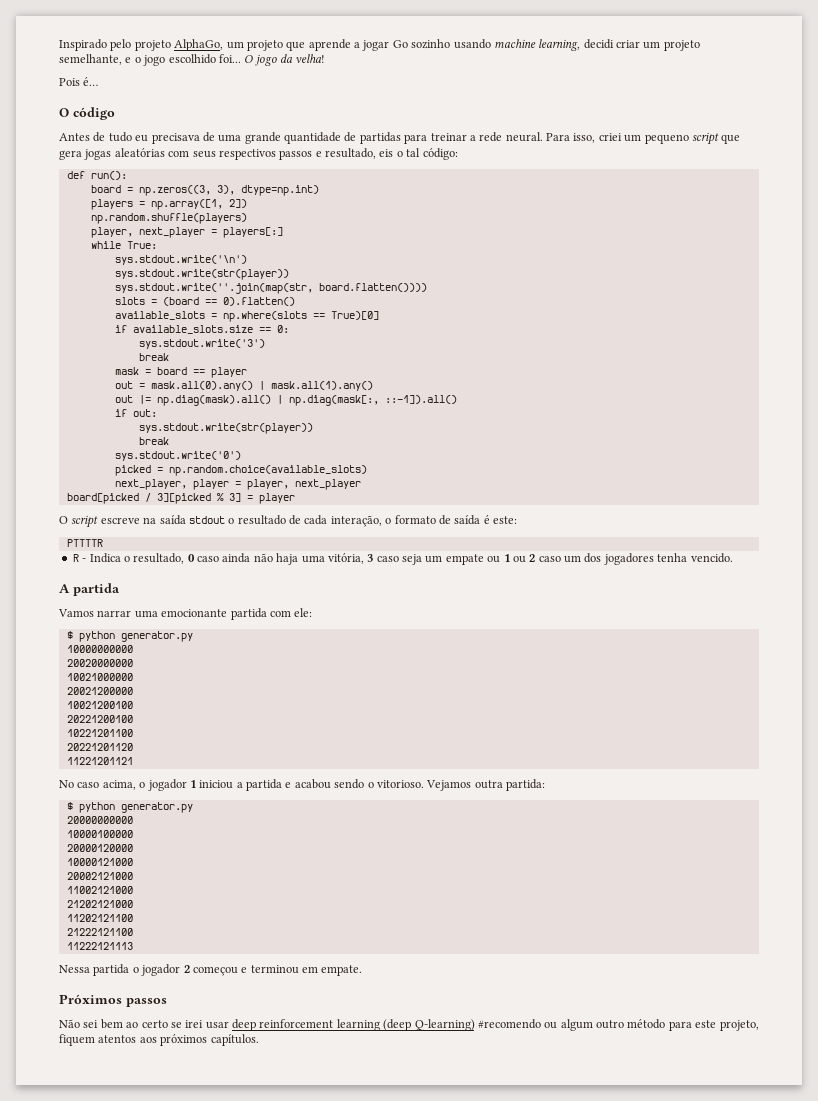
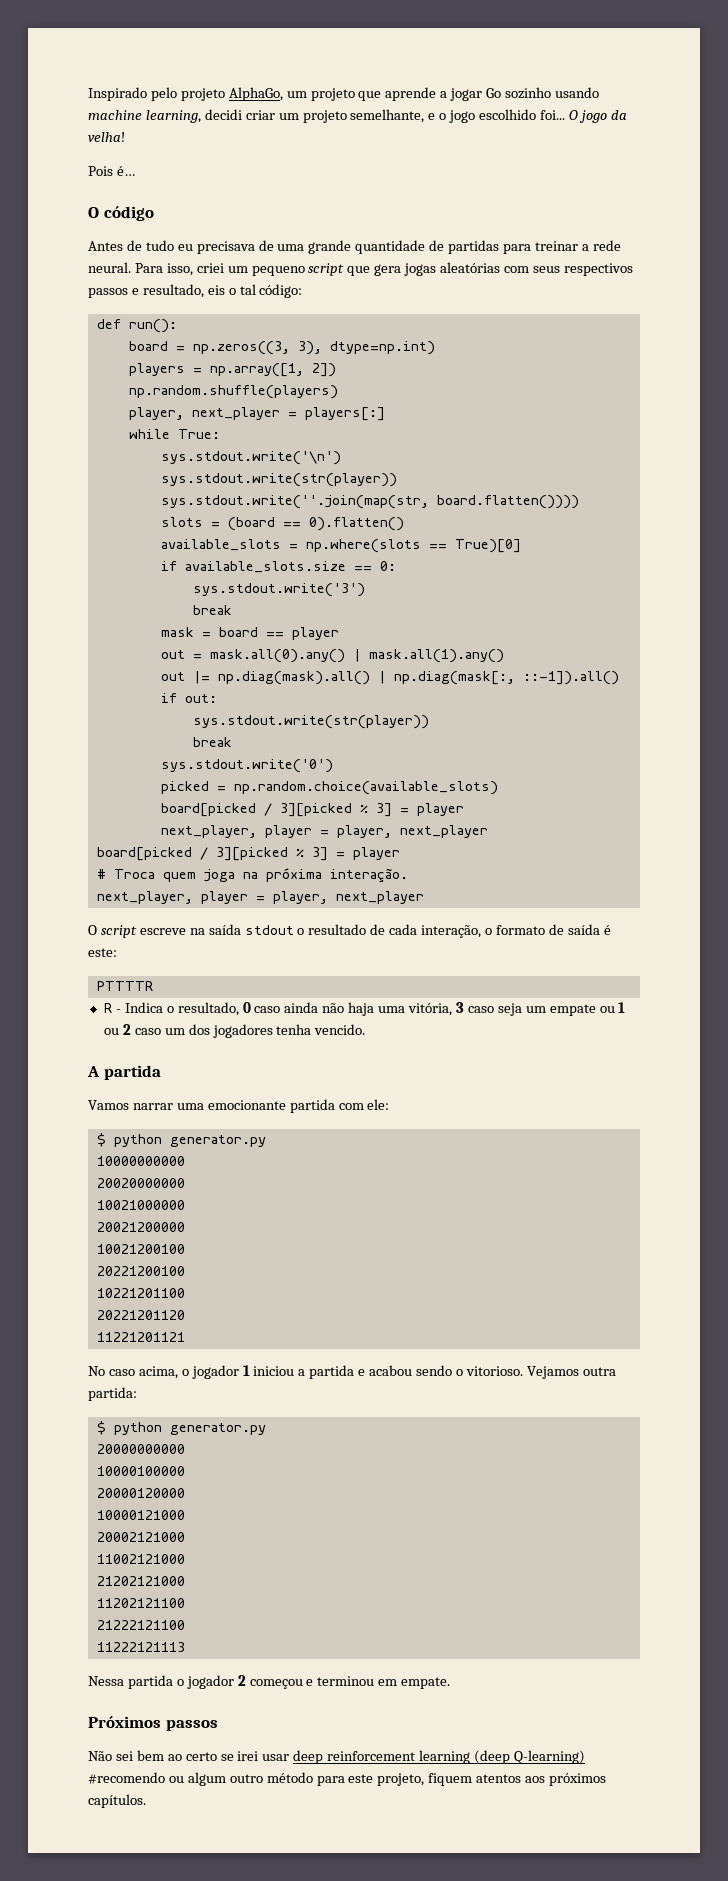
(367, 470) none -> [160,803,464,817] // board[picked / 3][picked % 3] = player
(295, 498) none -> [96,868,408,883] [96,891,424,904] // # Troca quem joga na próxima interação. // next_player, player = player, next_player

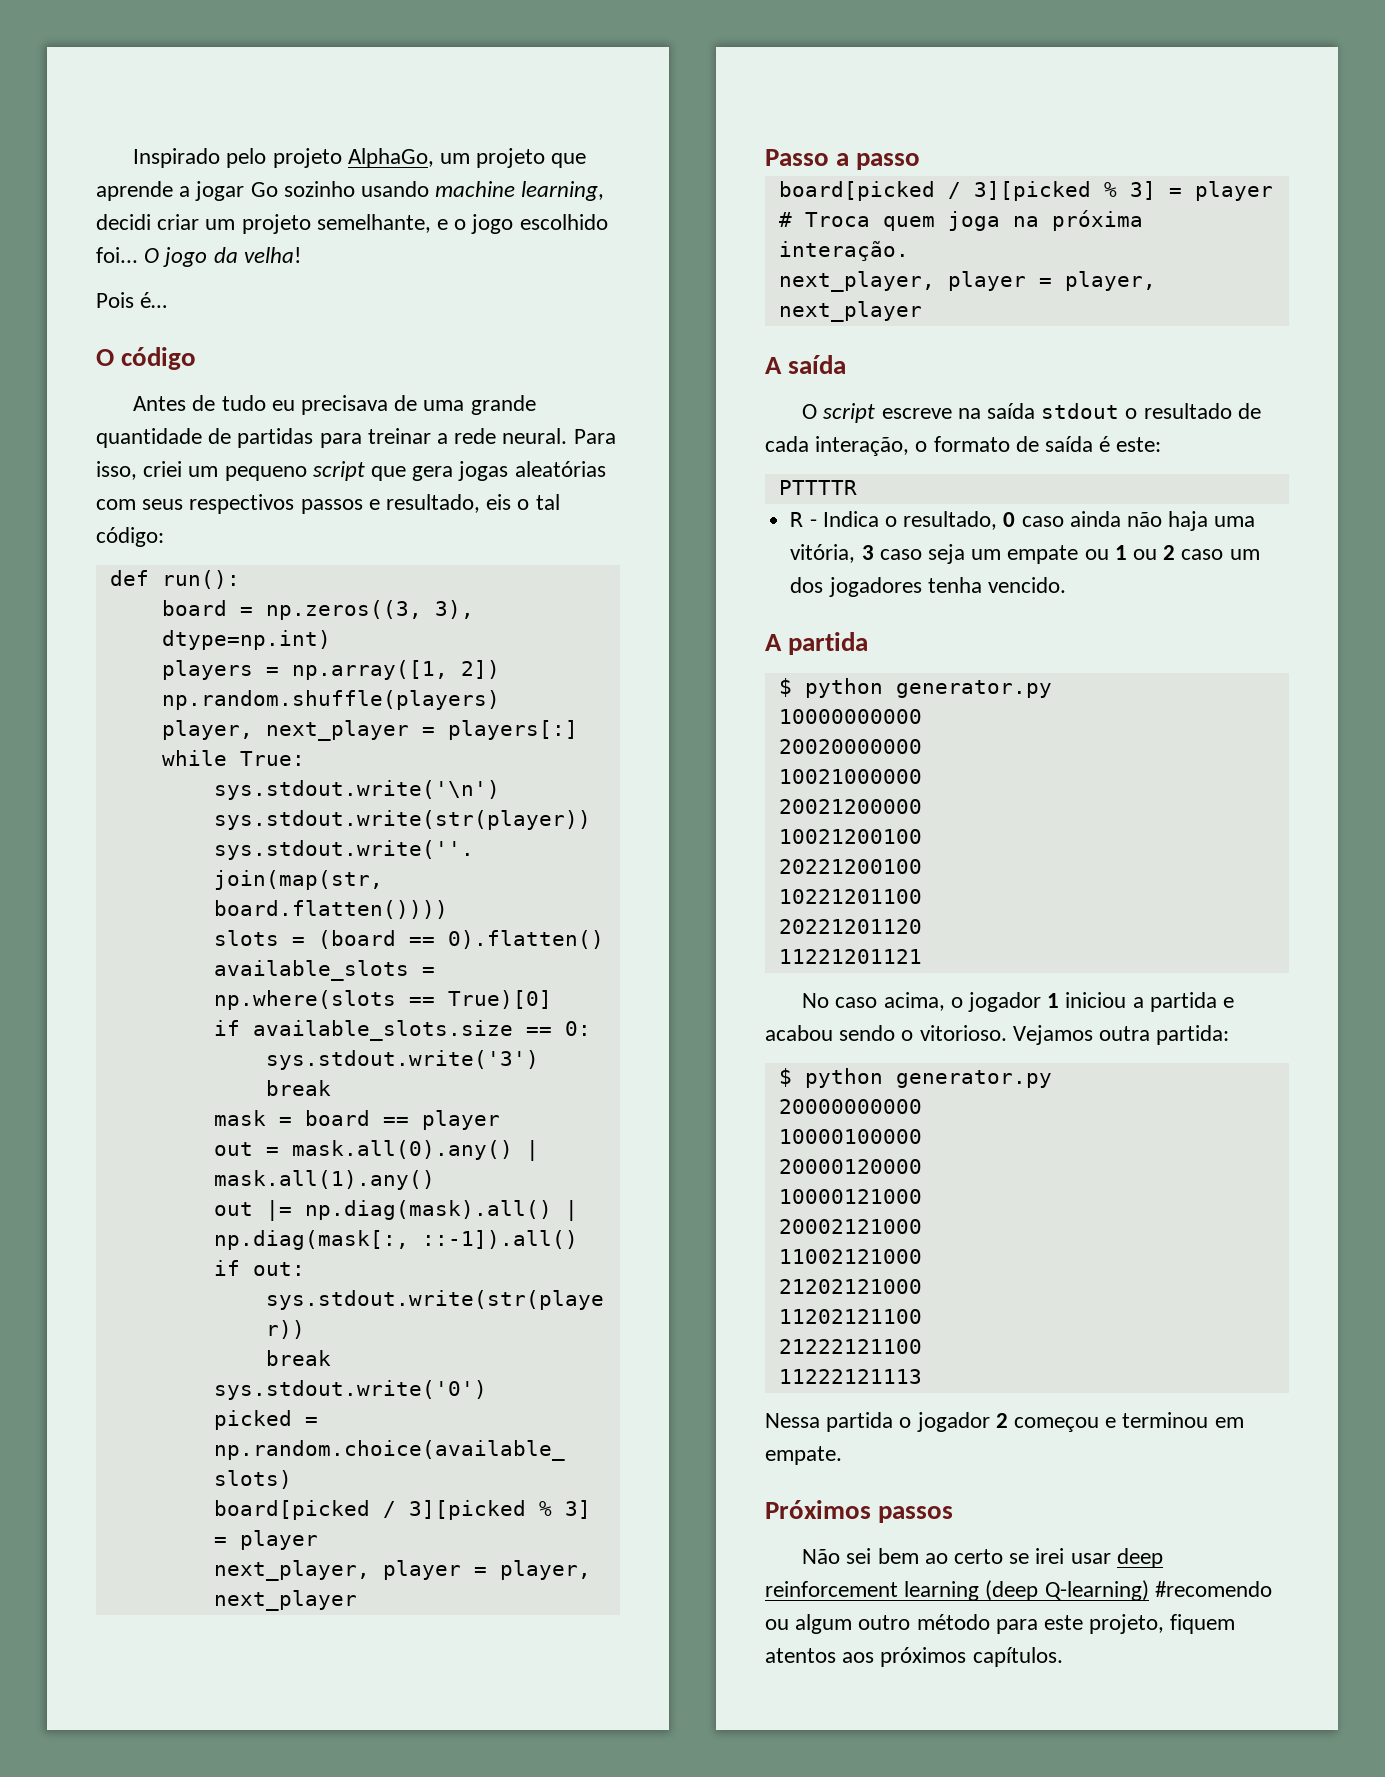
(488, 831) none -> [765,149,921,170] // Passo a passo
(424, 897) none -> [765,355,847,374] // A saída
[88,1099,390,1113] // Vamos narrar uma emocionante partida com ele: -> (869, 643) none

